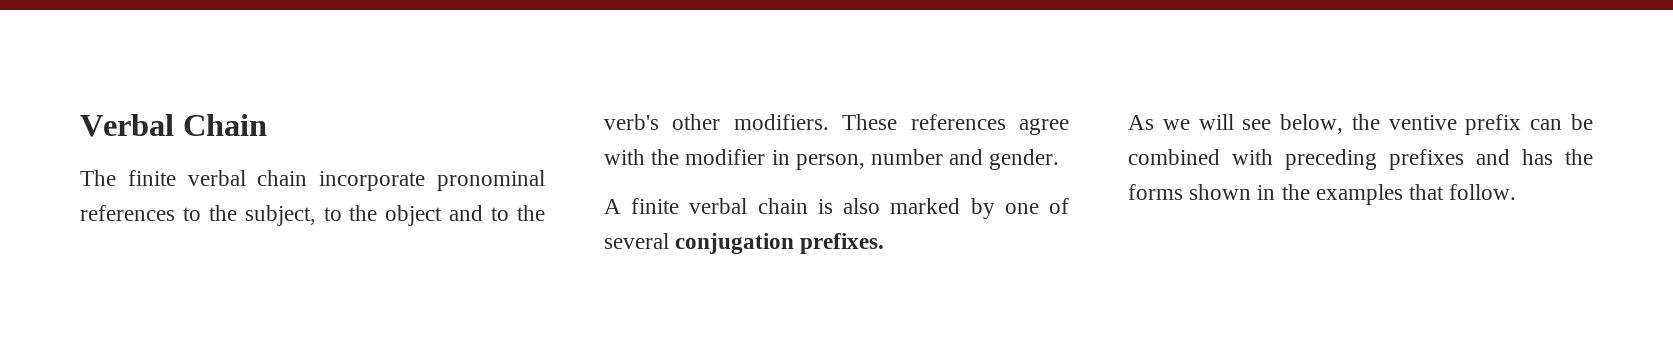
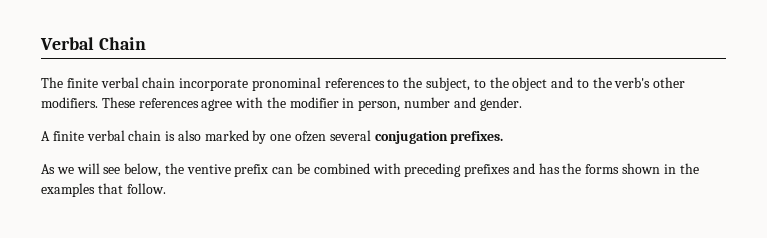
[1049,198,1069,214] of -> [295,131,327,142] ofzen

